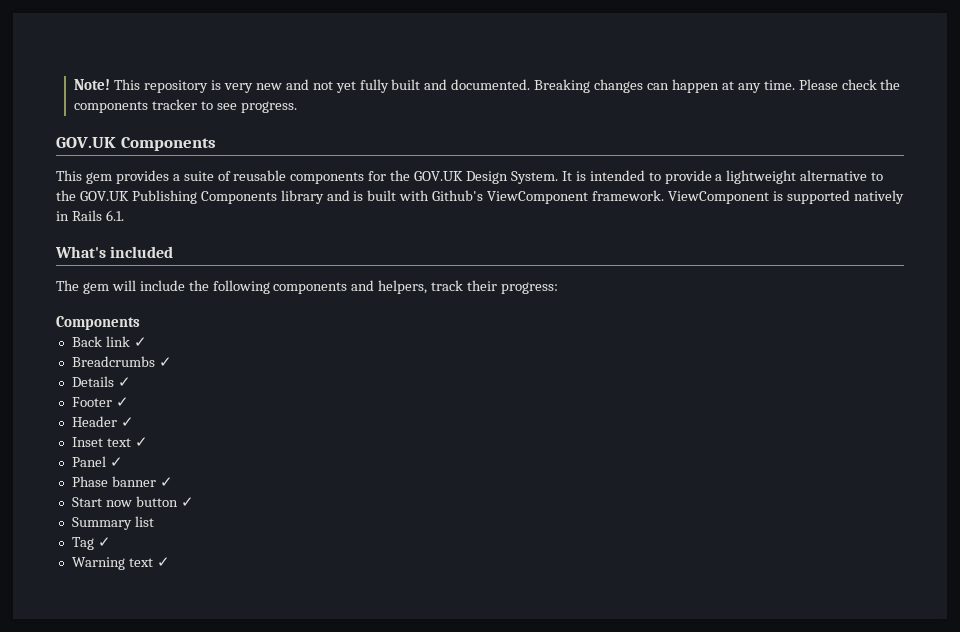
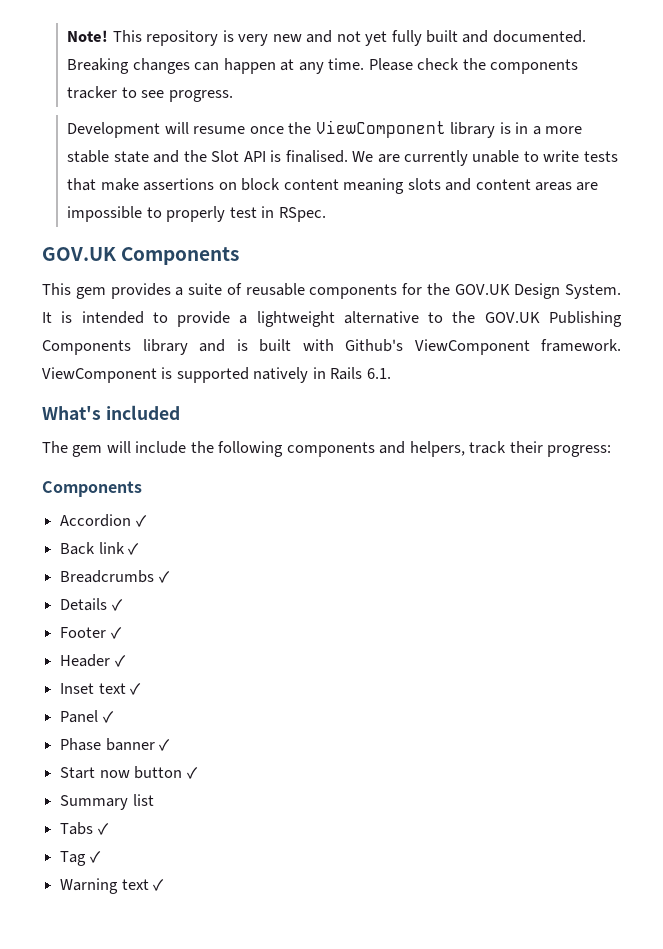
(297, 107) none -> [67,120,582,138] [67,150,618,166] [67,178,599,194] [67,206,326,222] // Development will resume once the ViewComponent library is in a more stable state and the Slot API is finalised. We are currently unable to write tests that make assertions on block content meaning slots and content areas are impossible to properly test in RSpec.
(140, 323) none -> [60,514,147,527] // Accordion ✓
(154, 521) none -> [60,822,109,835] // Tabs ✓

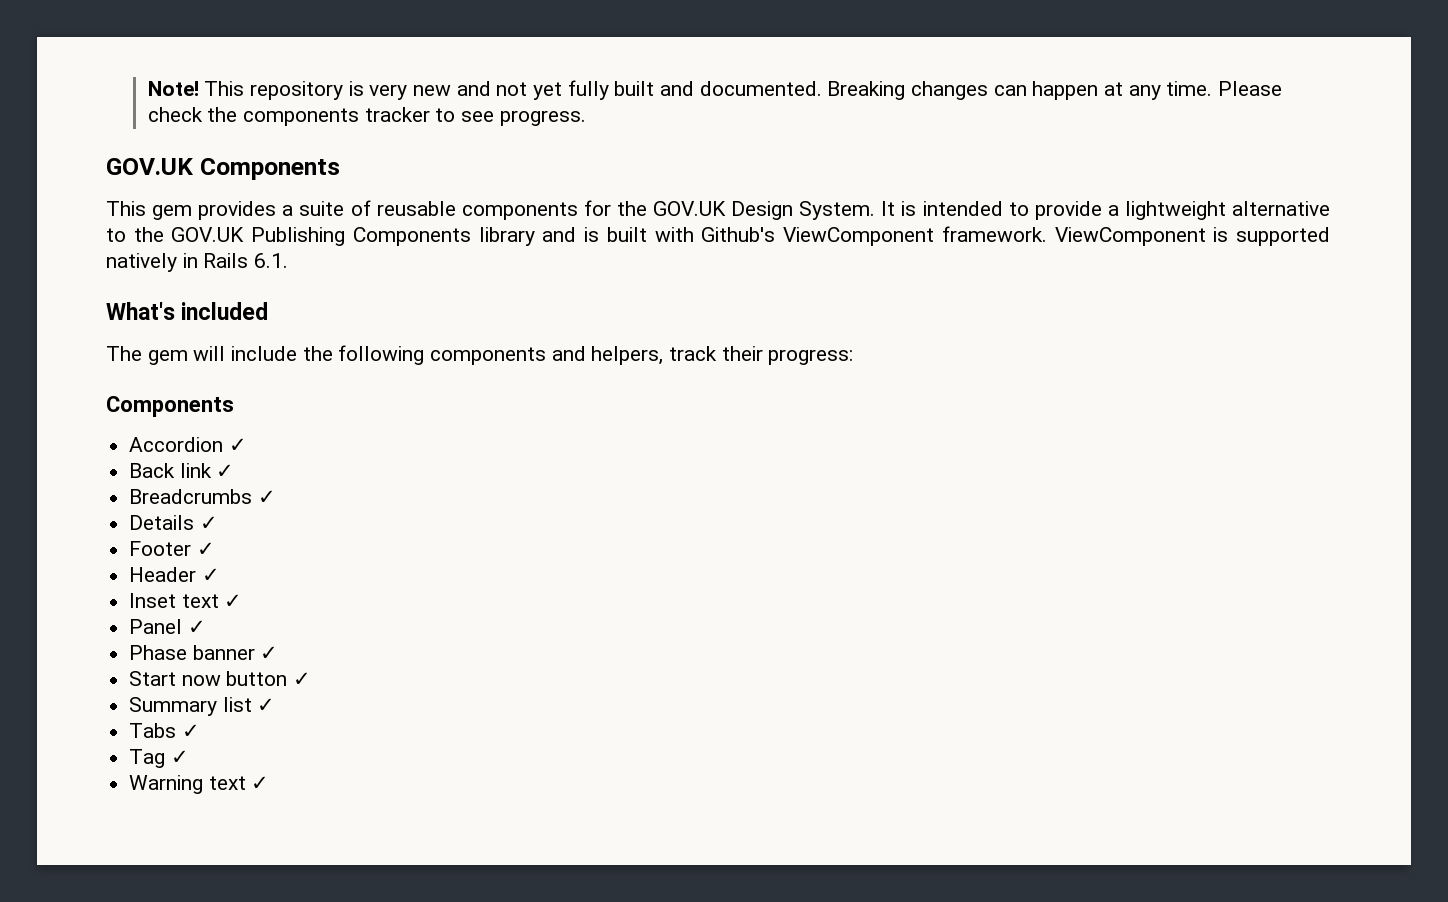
[67,120,582,138] [67,150,618,166] [67,178,599,194] [67,206,326,222] // Development will resume once the ViewComponent library is in a more stable state and the Slot API is finalised. We are currently unable to write tests that make assertions on block content meaning slots and content areas are impossible to properly test in RSpec. -> (586, 118) none
(154, 800) none -> [257,698,276,712] ✓

